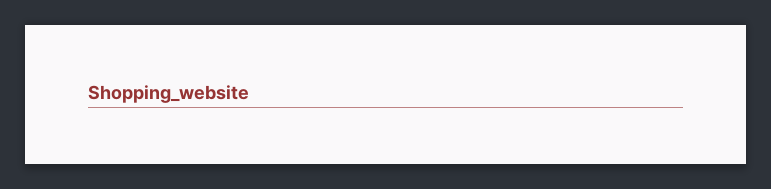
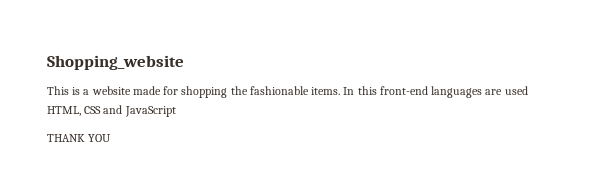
(249, 94) none -> [47,86,528,98] [47,105,176,117] [47,134,112,142] // This is a website made for shopping the fashionable items. In this front-end languages are used HTML, CSS and JavaScript // THANK YOU

